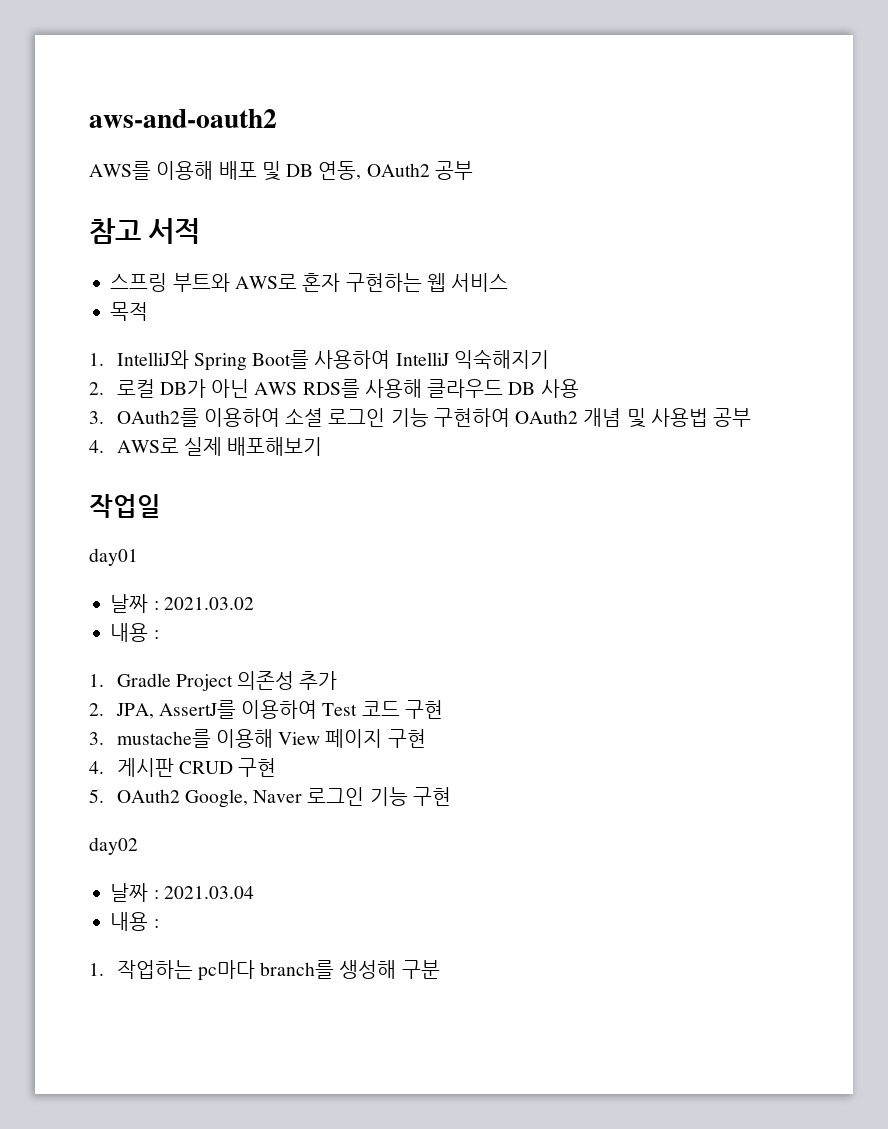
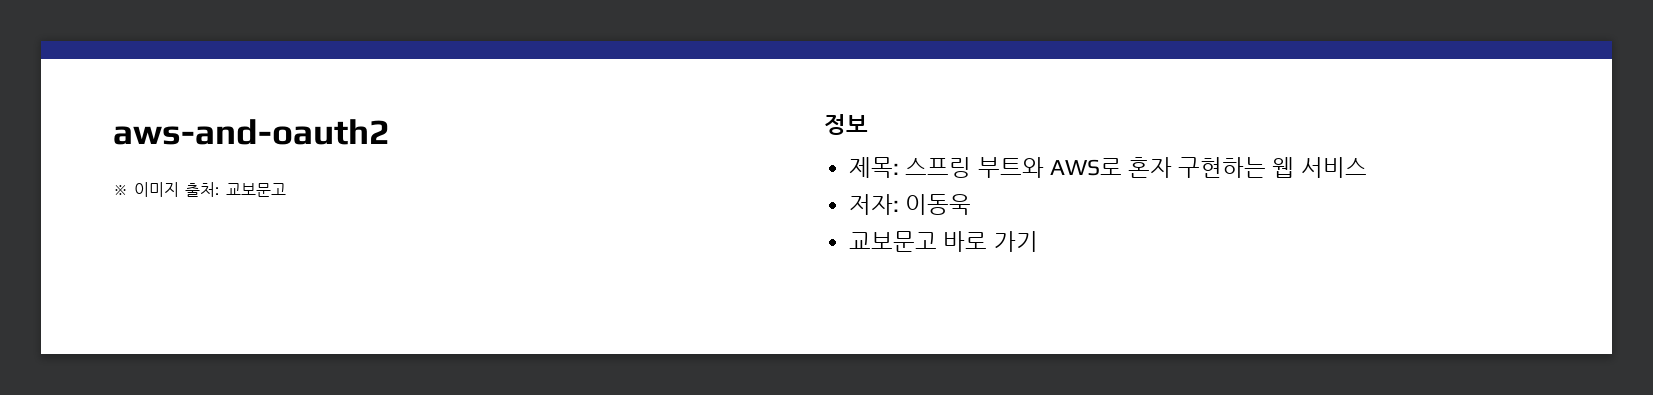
[89,161,473,181] [89,218,201,244] AWS를 이용해 배포 및 DB 연동, OAuth2 공부 // 참고 서적 // -> [113,182,286,197] [824,114,868,135] [849,157,900,178] ※ 이미지 출처: 교보문고 // 정보 // 제목:
[110,302,149,321] [89,349,549,371] [89,379,579,398] [89,408,752,428] [89,437,323,456] [89,494,161,518] [89,548,138,566] [110,594,254,613] [110,623,159,642] [89,671,338,691] [89,700,443,719] [89,729,426,748] [89,758,277,777] [89,787,451,808] [89,837,138,855] [110,883,254,902] [110,912,159,931] [89,960,440,981] 목적 // 1. IntelliJ와 Spring Boot를 사용하여 IntelliJ 익숙해지기 // 2. 로컬 DB가 아닌 AWS RDS를 사용해 클라우드 DB 사용 // 3. OAuth2를 이용하여 소셜 로그인 기능 구현하여 OAuth2 개념 및 사용법 공부 // 4. AWS로 실제 배포해보기 // 작업일 // day01 // 날짜 : 2021.03.02 // 내용 : // 1. Gradle Project 의존성 추가 // 2. JPA, AssertJ를 이용하여 Test 코드 구현 // 3. mustache를 이용해 View 페이지 구현 // 4. 게시판 CRUD 구현 // 5. OAuth2 Google, Naver 로그인 기능 구현 // day02 // 날짜 : 2021.03.04 // 내용 : // 1. 작업하는 pc마다 branch를 생성해 구분 -> [849,194,972,215] [849,231,1038,252] 저자: 이동욱 // 교보문고 바로 가기

